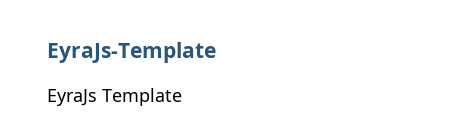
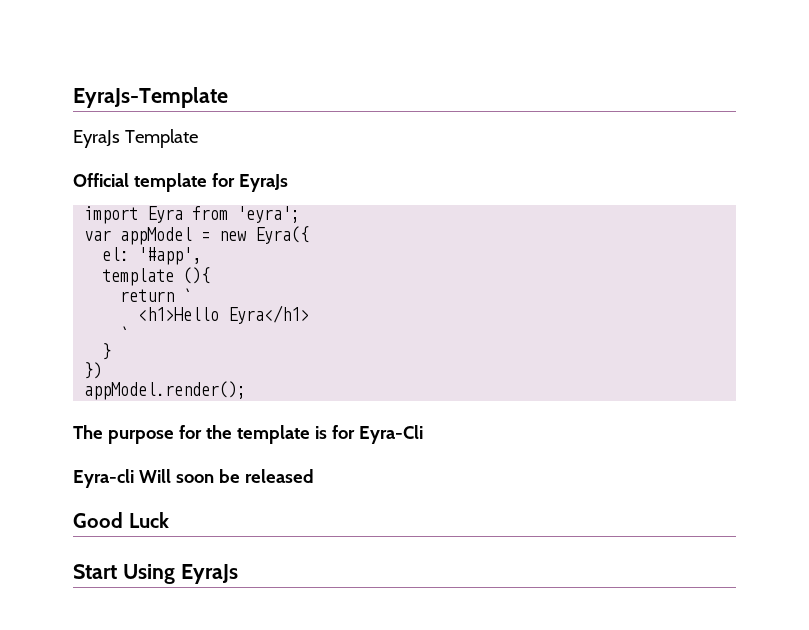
(182, 97) none -> [73,173,288,192] [84,206,301,224] [84,226,310,245] [102,247,202,265] [102,267,211,286] [120,288,193,302] [138,305,310,324] [120,326,130,340] [102,343,112,360] [84,362,103,379] [84,381,247,400] [73,425,423,444] [73,469,314,488] [73,512,169,528] [73,564,238,584] // Official template for EyraJs // import Eyra from 'eyra'; // var appModel = new Eyra({ // el: '#app', // template (){ // return ` // <h1>Hello Eyra</h1> // ` // } // }) // appModel.render(); // The purpose for the template is for Eyra-Cli // Eyra-cli Will soon be released // Good Luck // Start Using EyraJs

